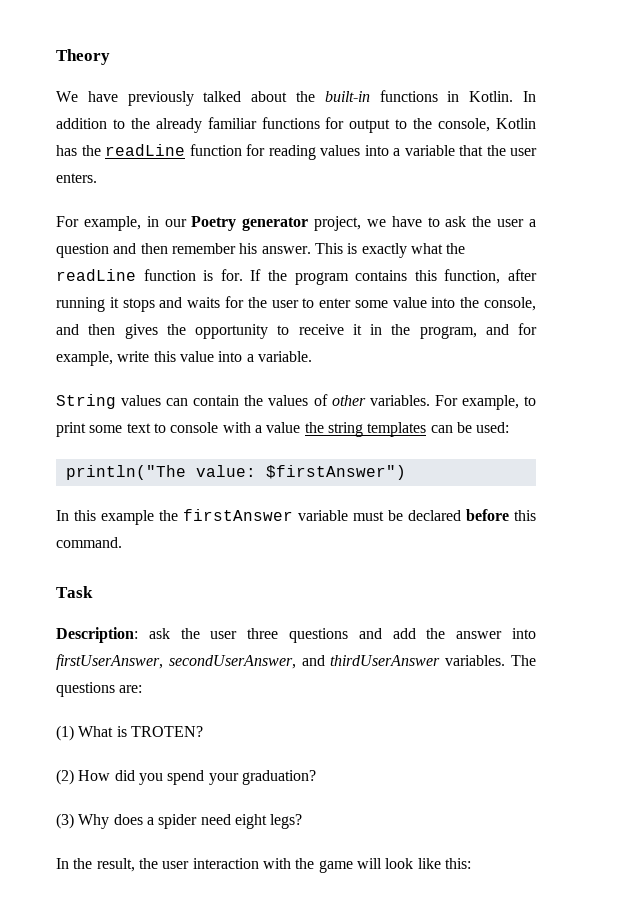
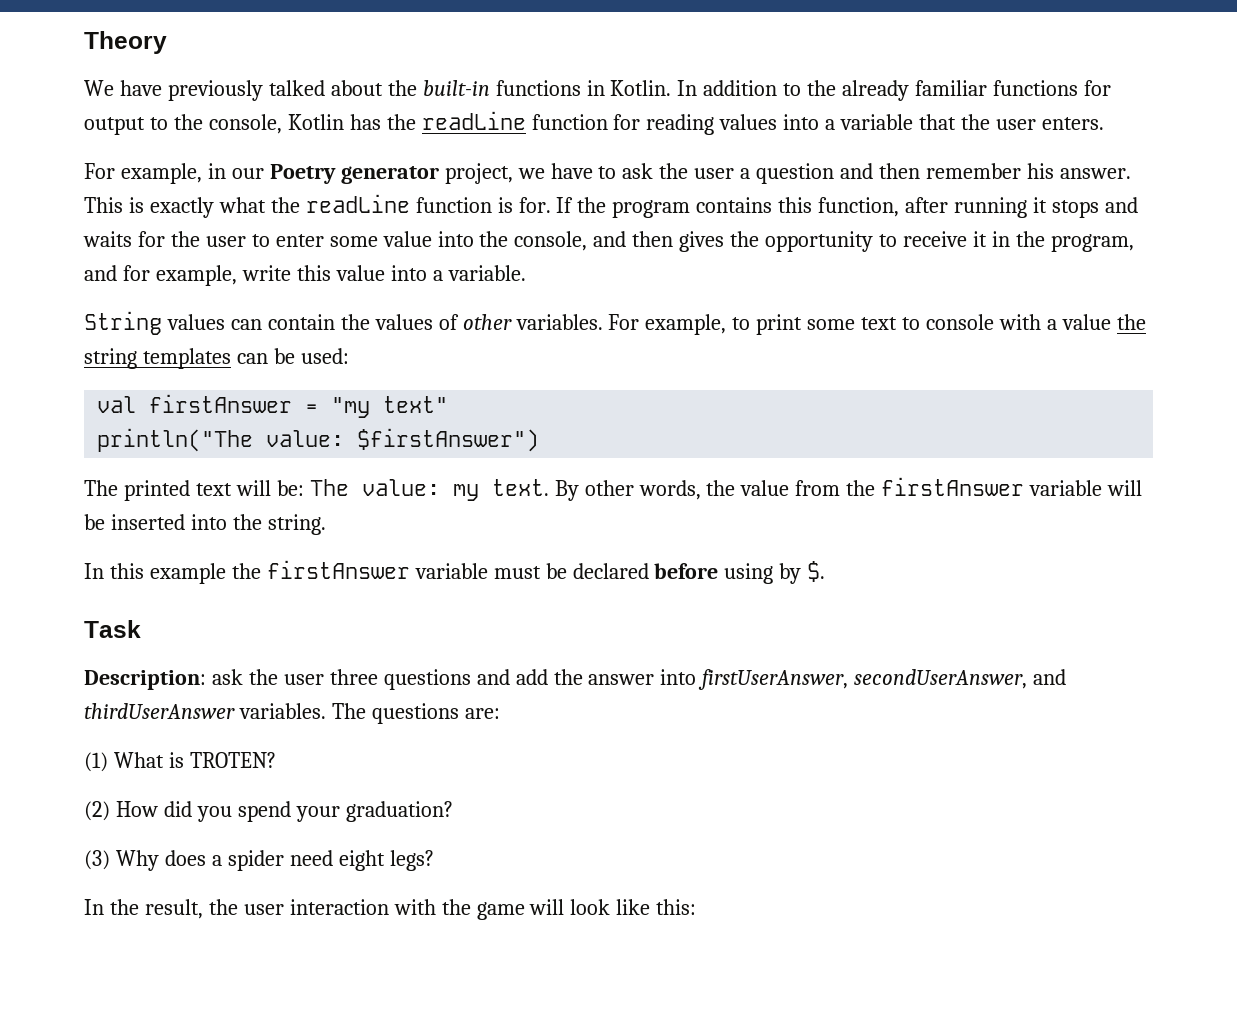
[65,465,406,480] println("The value: $firstAnswer") -> [97,394,449,418] [97,428,540,452] [84,477,1143,501] [84,514,326,535] val firstAnswer = "my text" // println("The value: $firstAnswer") // The printed text will be: The value: my text. By other words, the value from the firstAnswer variable will be inserted into the string.
[514,510,536,521] [56,537,122,548] this command. -> [724,561,826,584] using by $.

